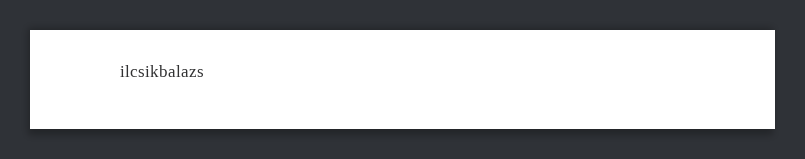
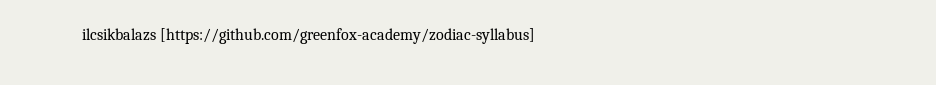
(204, 71) none -> [160,28,536,44] [https://github.com/greenfox-academy/zodiac-syllabus]

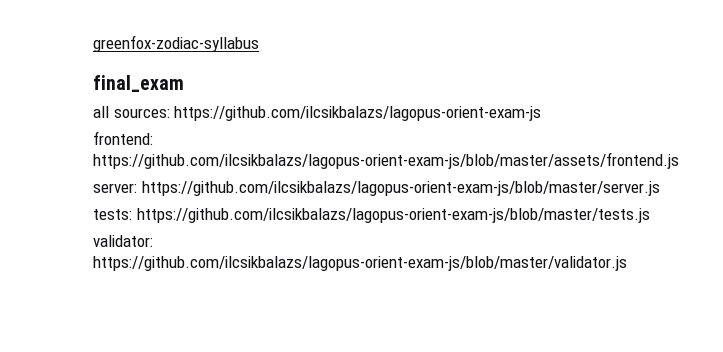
[82,28,536,44] ilcsikbalazs [https://github.com/greenfox-academy/zodiac-syllabus] -> [93,35,259,52] [93,75,184,92] [93,106,542,121] [93,131,153,145] [93,152,679,169] [93,181,660,196] [93,208,650,223] [93,235,153,247] [93,256,627,271] greenfox-zodiac-syllabus // final_exam // all sources: https://github.com/ilcsikbalazs/lagopus-orient-exam-js // frontend: https://github.com/ilcsikbalazs/lagopus-orient-exam-js/blob/master/assets/frontend.js // server: https://github.com/ilcsikbalazs/lagopus-orient-exam-js/blob/master/server.js // tests: https://github.com/ilcsikbalazs/lagopus-orient-exam-js/blob/master/tests.js // validator: https://github.com/ilcsikbalazs/lagopus-orient-exam-js/blob/master/validator.js

